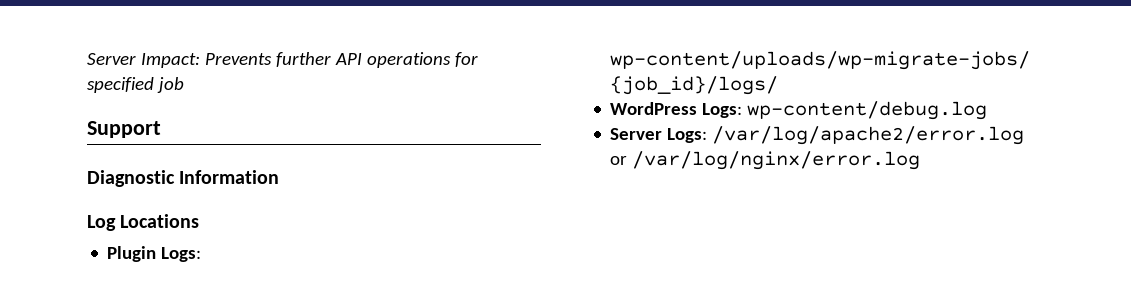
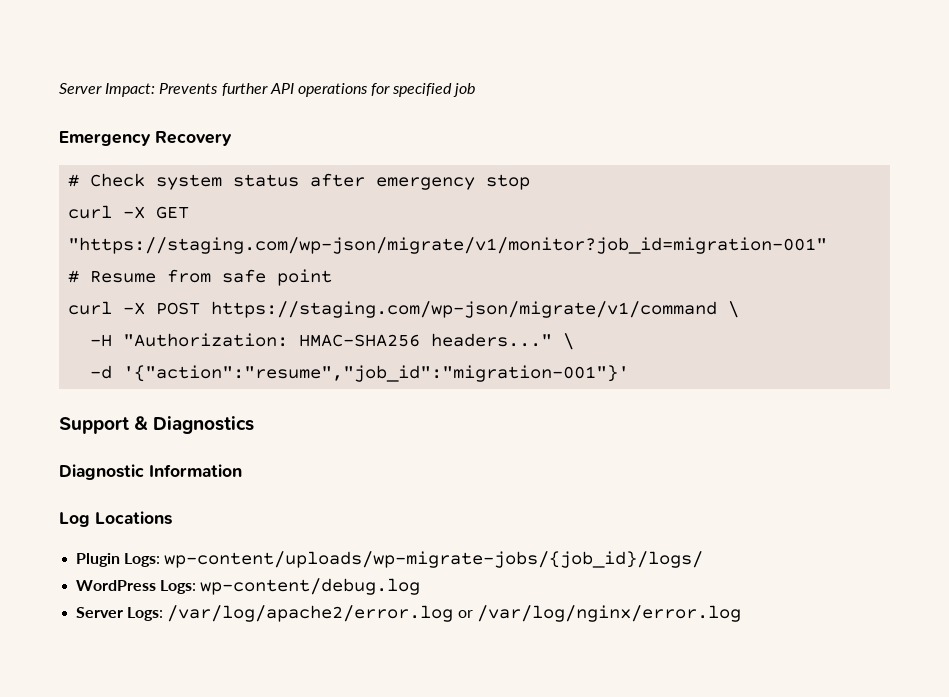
(184, 85) none -> [59,131,232,146] [68,173,531,190] [68,205,190,219] [68,237,828,254] [68,269,333,286] [68,301,740,318] [90,333,575,350] [90,365,630,382] // Emergency Recovery // # Check system status after emergency stop // curl -X GET "https://staging.com/wp-json/migrate/v1/monitor?job_id=migration-001" // # Resume from safe point // curl -X POST https://staging.com/wp-json/migrate/v1/command \ // -H "Authorization: HMAC-SHA256 headers..." \ // -d '{"action":"resume","job_id":"migration-001"}'
(161, 129) none -> [134,416,255,434] & Diagnostics

